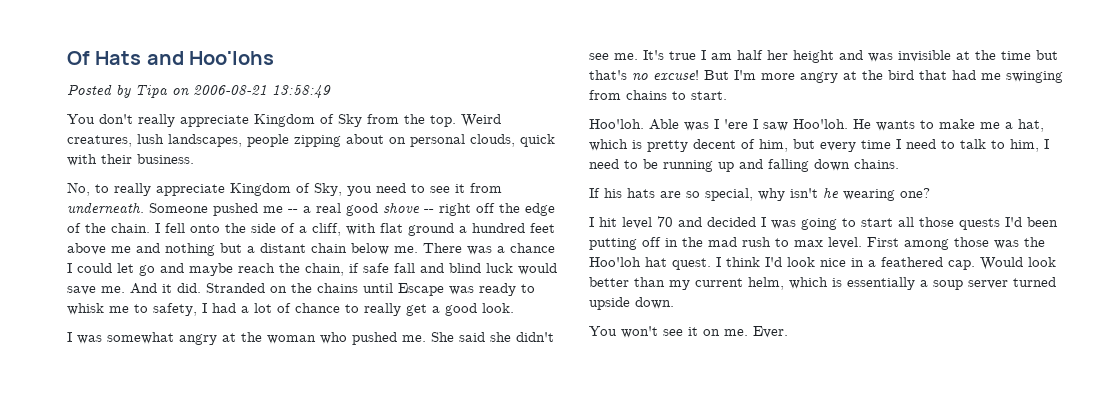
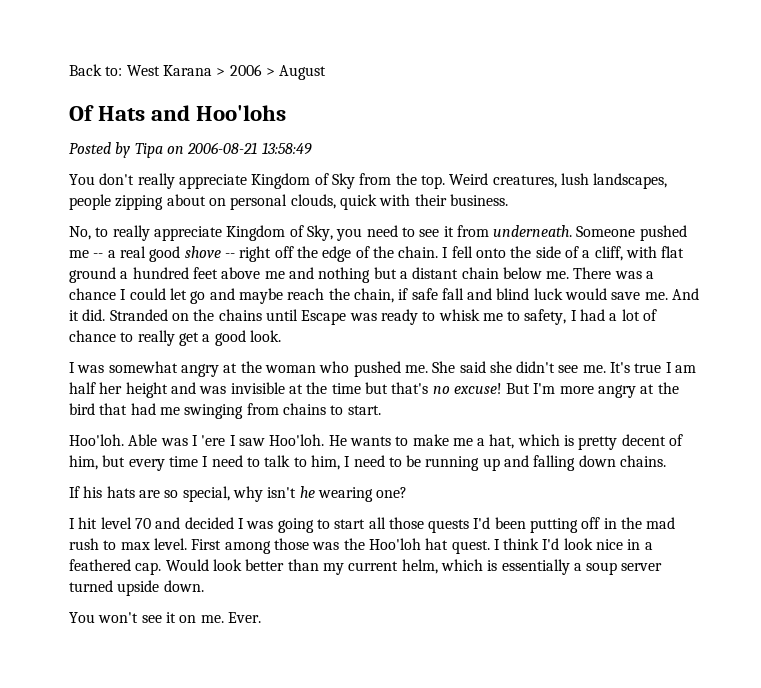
(67, 58) none -> [69,64,327,80] Back to: West Karana > 2006 > August //

